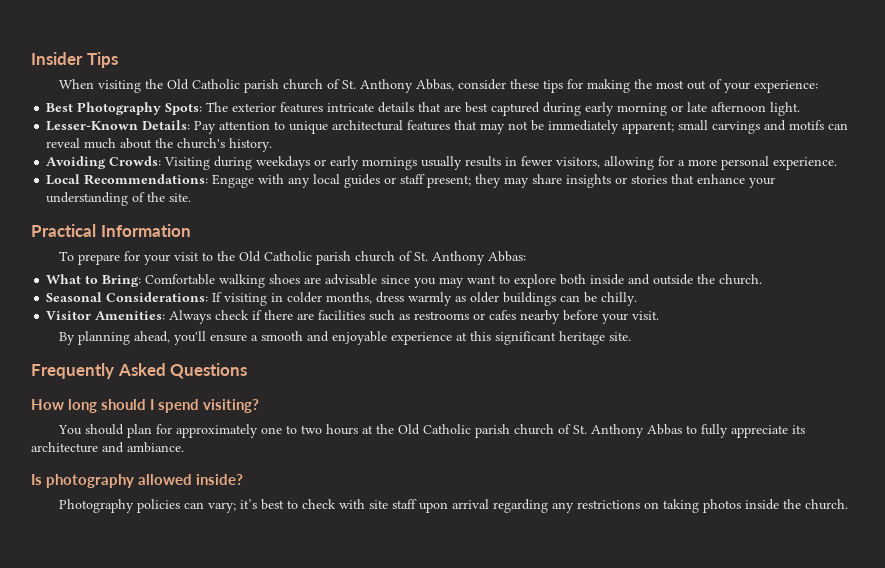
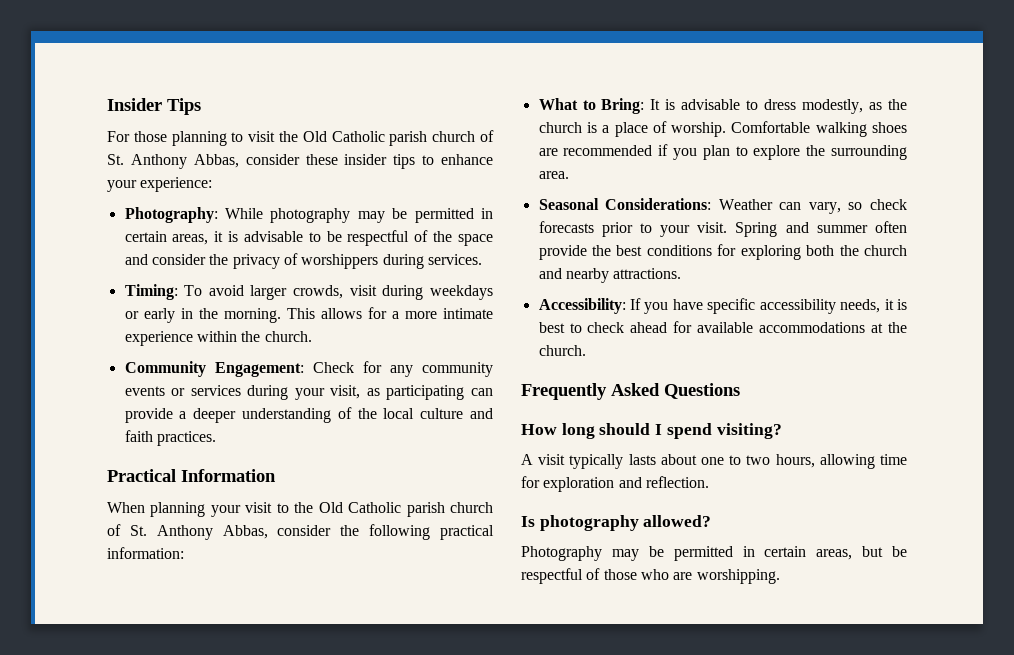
[59,79,142,93] When visiting -> [107,131,276,146] For those planning to visit
[543,79,819,93] [46,102,801,116] [46,120,849,134] [46,138,273,152] [46,156,838,170] [46,174,776,188] [46,192,192,206] tips for making the most out of your experience: // Best Photography Spots: The exterior features intricate details that are best captured during early morning or late afternoon light. // Lesser-Known Details: Pay attention to unique architectural features that may not be immediately apparent; small carvings and motifs can reveal much about the church's history. // Avoiding Crowds: Visiting during weekdays or early mornings usually results in fewer visitors, allowing for a more personal experience. // Local Recommendations: Engage with any local guides or staff present; they may share insights or stories that enhance your understanding of the site. -> [344,154,493,169] [107,177,213,192] [124,207,493,223] [124,230,493,246] [124,253,482,269] [124,284,493,300] [124,307,494,323] [124,331,312,346] [124,361,493,377] [124,385,494,400] [124,407,494,423] [124,430,216,446] insider tips to enhance your experience: // Photography: While photography may be permitted in certain areas, it is advisable to be respectful of the space and consider the privacy of worshippers during services. // Timing: To avoid larger crowds, visit during weekdays or early in the morning. This allows for a more intimate experience within the church. // Community Engagement: Check for any community events or services during your visit, as participating can provide a deeper understanding of the local culture and faith practices.
[59,251,141,265] To prepare for -> [107,502,206,517] When planning
[488,251,527,262] [46,274,763,288] [46,292,638,306] [46,310,660,324] [59,331,632,345] Abbas: // What to Bring: Comfortable walking shoes are advisable since you may want to explore both inside and outside the church. // Seasonal Considerations: If visiting in colder months, dress warmly as older buildings can be chilly. // Visitor Amenities: Always check if there are facilities such as restrooms or cafes nearby before your visit. // By planning ahead, you'll ensure a smooth and enjoyable experience at this significant heritage site. -> [222,524,494,540] [107,547,184,559] [538,98,907,114] [538,121,907,137] [538,144,907,160] [538,171,569,179] [538,198,907,214] [538,221,907,237] [538,244,907,260] [538,268,682,283] [538,298,907,314] [538,321,907,333] [538,345,586,356] Abbas, consider the following practical information: // What to Bring: It is advisable to dress modestly, as the church is a place of worship. Comfortable walking shoes are recommended if you plan to explore the surrounding area. // Seasonal Considerations: Weather can vary, so check forecasts prior to your visit. Spring and summer often provide the best conditions for exploring both the church and nearby attractions. // Accessibility: If you have specific accessibility needs, it is best to check ahead for available accommodations at the church.
[58,424,806,438] [31,442,184,453] You should plan for approximately one to two hours at the Old Catholic parish church of St. Anthony Abbas to fully appreciate its architecture and ambiance. -> [521,454,907,469] [521,476,709,492] A visit typically lasts about one to two hours, allowing time for exploration and reflection.
[138,474,243,485] [59,499,849,513] allowed inside? // Photography policies can vary; it’s best to check with site staff upon arrival regarding any restrictions on taking photos inside the church. -> [643,515,712,527] [521,546,907,561] [521,568,780,584] allowed? // Photography may be permitted in certain areas, but be respectful of those who are worshipping.

